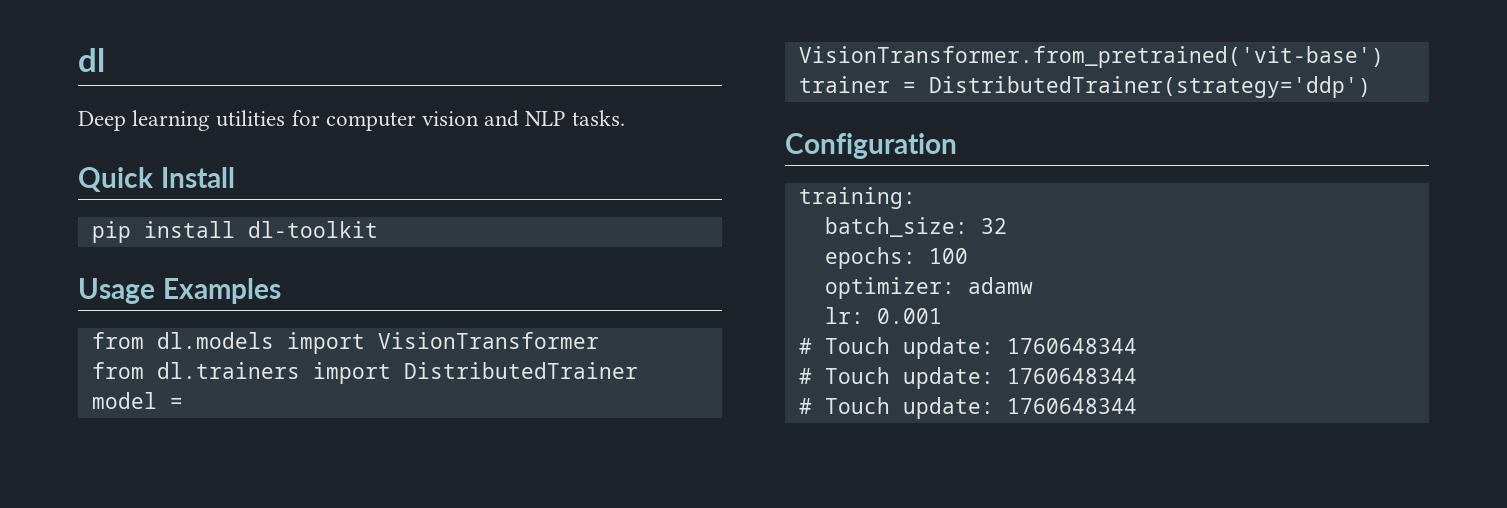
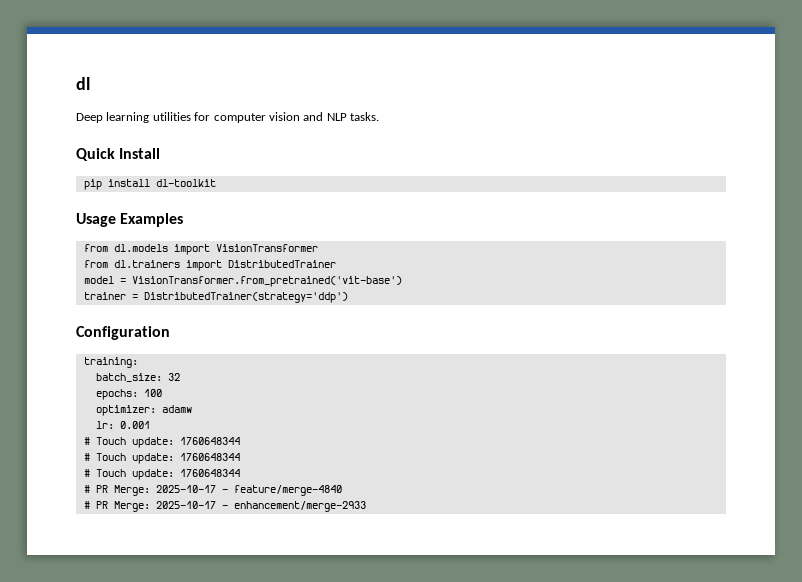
(1137, 406) none -> [83,485,342,496] [83,501,366,512] // # PR Merge: 2025-10-17 - feature/merge-4840 // # PR Merge: 2025-10-17 - enhancement/merge-2933

